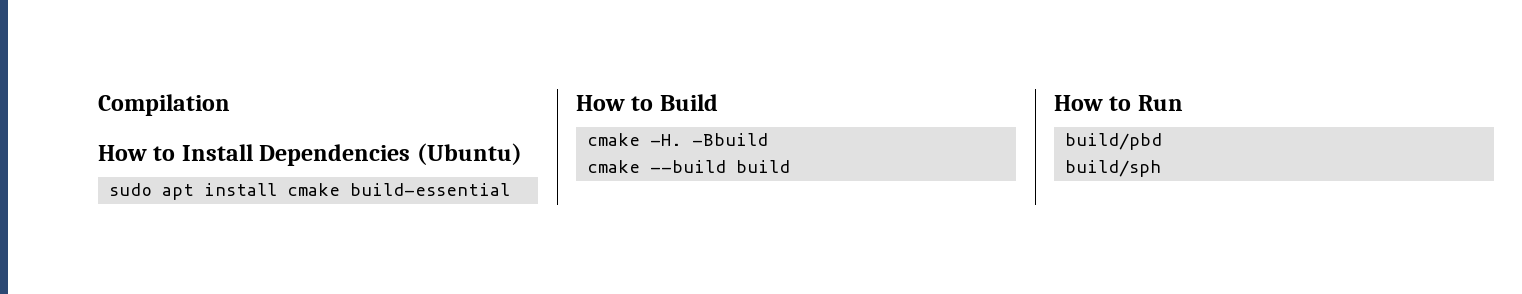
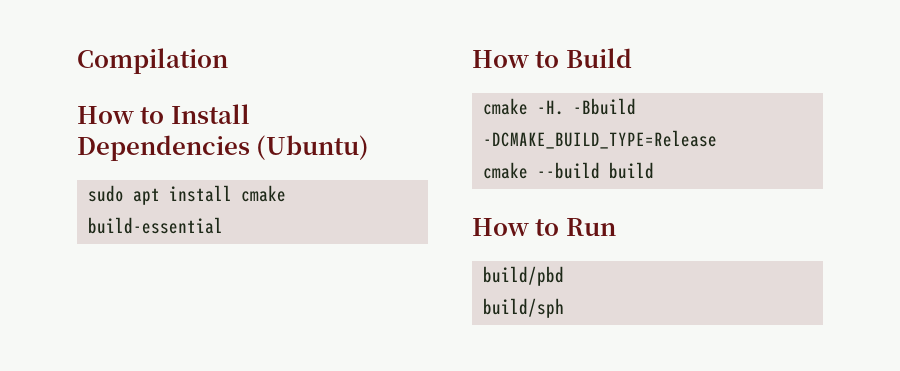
(769, 139) none -> [482,130,717,149] -DCMAKE_BUILD_TYPE=Release

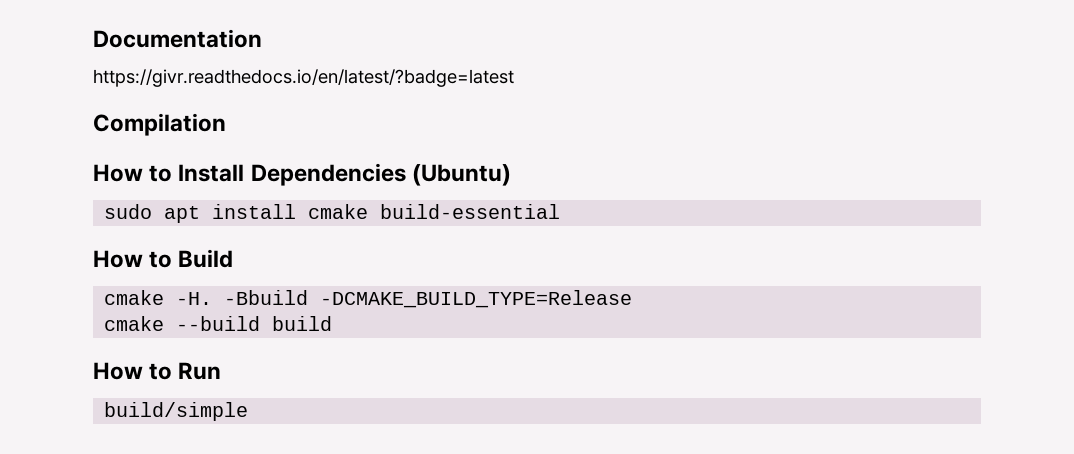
(77, 61) none -> [93,29,262,48] [93,69,514,87] Documentation // https://givr.readthedocs.io/en/latest/?badge=latest //
[482,266,564,286] [482,298,564,318] build/pbd // build/sph -> [104,402,249,421] build/simple

